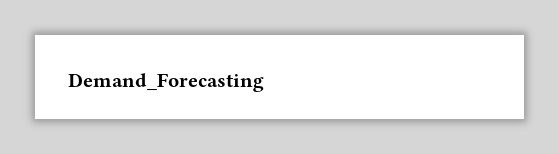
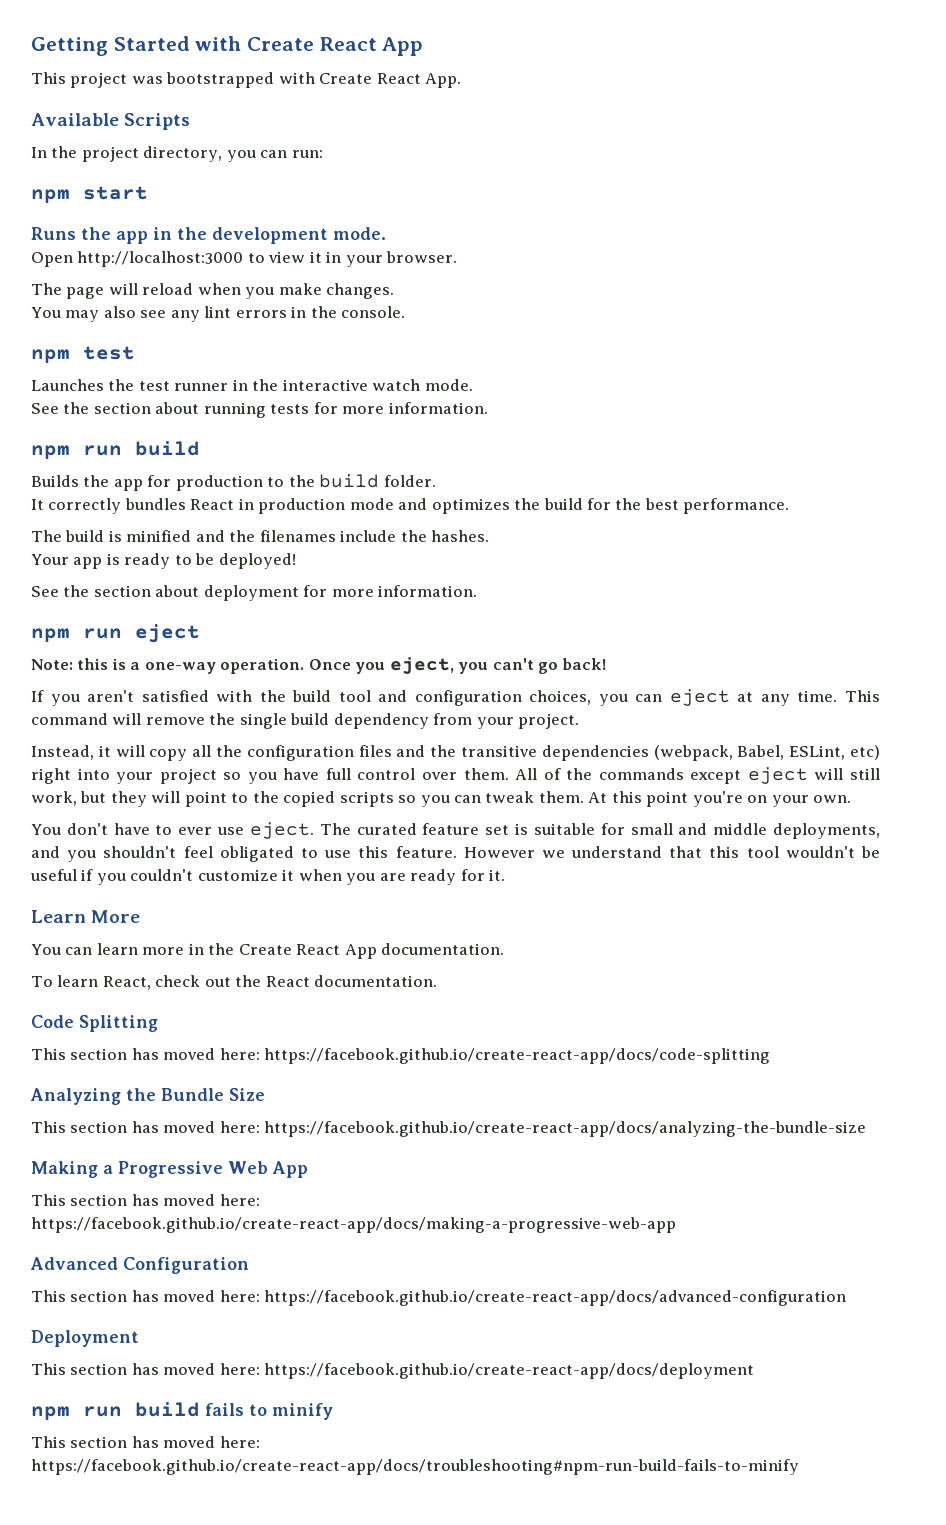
[68,73,264,92] Demand_Forecasting -> [31,36,424,56] [31,72,462,88] [31,113,191,130] [31,146,323,162] [31,186,148,203] [31,227,386,244] [31,251,458,267] [31,283,395,299] [31,306,406,322] [31,346,135,363] [31,379,473,391] [31,402,488,418] [31,441,200,459] [31,474,436,491] [31,498,790,514] [31,530,490,542] [31,553,296,569] [31,585,478,601] [31,624,200,643] [31,657,607,674] [31,689,880,706] [31,713,580,729] [31,745,880,761] [31,767,880,784] [31,791,852,807] [31,822,880,839] [31,846,880,862] [30,869,506,885] [31,910,141,923] [31,943,505,959] [31,975,438,990] [31,1015,158,1032] [31,1048,771,1064] [30,1088,265,1105] [31,1121,867,1137] [31,1161,308,1178] [31,1194,260,1206] [31,1217,676,1233] [30,1257,249,1274] [31,1290,847,1306] [31,1330,139,1347] [31,1363,755,1379] [31,1402,333,1420] [31,1436,260,1448] [31,1459,799,1475] Getting Started with Create React App // This project was bootstrapped with Create React App. // Available Scripts // In the project directory, you can run: // npm start // Runs the app in the development mode. // Open http://localhost:3000 to view it in your browser. // The page will reload when you make changes. // You may also see any lint errors in the console. // npm test // Launches the test runner in the interactive watch mode. // See the section about running tests for more information. // npm run build // Builds the app for production to the build folder. // It correctly bundles React in production mode and optimizes the build for the best performance. // The build is minified and the filenames include the hashes. // Your app is ready to be deployed! // See the section about deployment for more information. // npm run eject // Note: this is a one-way operation. Once you eject, you can't go back! // If you aren't satisfied with the build tool and configuration choices, you can eject at any time. This command will remove the single build dependency from your project. // Instead, it will copy all the configuration files and the transitive dependencies (webpack, Babel, ESLint, etc) right into your project so you have full control over them. All of the commands except eject will still work, but they will point to the copied scripts so you can tweak them. At this point you're on your own. // You don't have to ever use eject. The curated feature set is suitable for small and middle deployments, and you shouldn't feel obligated to use this feature. However we understand that this tool wouldn't be useful if you couldn't customize it when you are ready for it. // Learn More // You can learn more in the Create React App documentation. // To learn React, check out the React documentation. // Code Splitting // This section has moved here: https://facebook.github.io/create-react-app/docs/code-splitting // Analyzing the Bundle Size // This section has moved here: https://facebook.github.io/create-react-app/docs/analyzing-the-bundle-size // Making a Progressive Web App // This section has moved here: https://facebook.github.io/create-react-app/docs/making-a-progressive-web-app // Advanced Configuration // This section has moved here: https://facebook.github.io/create-react-app/docs/advanced-configuration // Deployment // This section has moved here: https://facebook.github.io/create-react-app/docs/deployment // npm run build fails to minify // This section has moved here: https://facebook.github.io/create-react-app/docs/troubleshooting#npm-run-build-fails-to-minify

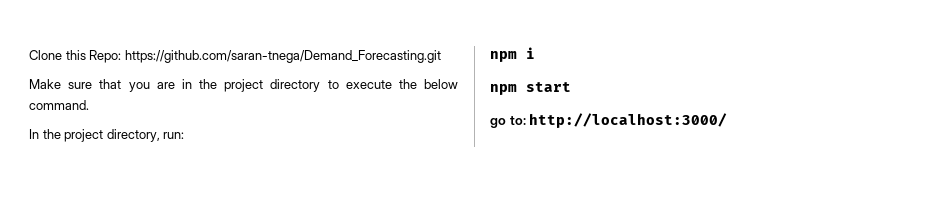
[31,36,424,56] [31,72,462,88] [31,113,191,130] Getting Started with Create React App // This project was bootstrapped with Create React App. // Available Scripts -> [29,50,441,63] [29,79,459,92] [29,100,89,110] Clone this Repo: https://github.com/saran-tnega/Demand_Forecasting.git // Make sure that you are in the project directory to execute the below command.
[226,150,288,162] you can -> (160, 135) none
(323, 154) none -> [490,47,535,62] // npm i
[31,227,386,244] [31,251,458,267] [31,283,395,299] [31,306,406,322] [31,346,135,363] [31,379,473,391] [31,402,488,418] [31,441,200,459] [31,474,436,491] [31,498,790,514] [31,530,490,542] [31,553,296,569] [31,585,478,601] [31,624,200,643] [31,657,607,674] [31,689,880,706] [31,713,580,729] [31,745,880,761] [31,767,880,784] [31,791,852,807] [31,822,880,839] [31,846,880,862] [30,869,506,885] [31,910,141,923] [31,943,505,959] [31,975,438,990] [31,1015,158,1032] [31,1048,771,1064] [30,1088,265,1105] [31,1121,867,1137] [31,1161,308,1178] [31,1194,260,1206] [31,1217,676,1233] [30,1257,249,1274] [31,1290,847,1306] [31,1330,139,1347] [31,1363,755,1379] [31,1402,333,1420] [31,1436,260,1448] [31,1459,799,1475] Runs the app in the development mode. // Open http://localhost:3000 to view it in your browser. // The page will reload when you make changes. // You may also see any lint errors in the console. // npm test // Launches the test runner in the interactive watch mode. // See the section about running tests for more information. // npm run build // Builds the app for production to the build folder. // It correctly bundles React in production mode and optimizes the build for the best performance. // The build is minified and the filenames include the hashes. // Your app is ready to be deployed! // See the section about deployment for more information. // npm run eject // Note: this is a one-way operation. Once you eject, you can't go back! // If you aren't satisfied with the build tool and configuration choices, you can eject at any time. This command will remove the single build dependency from your project. // Instead, it will copy all the configuration files and the transitive dependencies (webpack, Babel, ESLint, etc) right into your project so you have full control over them. All of the commands except eject will still work, but they will point to the copied scripts so you can tweak them. At this point you're on your own. // You don't have to ever use eject. The curated feature set is suitable for small and middle deployments, and you shouldn't feel obligated to use this feature. However we understand that this tool wouldn't be useful if you couldn't customize it when you are ready for it. // Learn More // You can learn more in the Create React App documentation. // To learn React, check out the React documentation. // Code Splitting // This section has moved here: https://facebook.github.io/create-react-app/docs/code-splitting // Analyzing the Bundle Size // This section has moved here: https://facebook.github.io/create-react-app/docs/analyzing-the-bundle-size // Making a Progressive Web App // This section has moved here: https://facebook.github.io/create-react-app/docs/making-a-progressive-web-app // Advanced Configuration // This section has moved here: https://facebook.github.io/create-react-app/docs/advanced-configuration // Deployment // This section has moved here: https://facebook.github.io/create-react-app/docs/deployment // npm run build fails to minify // This section has moved here: https://facebook.github.io/create-react-app/docs/troubleshooting#npm-run-build-fails-to-minify -> [490,113,728,128] go to: http://localhost:3000/

